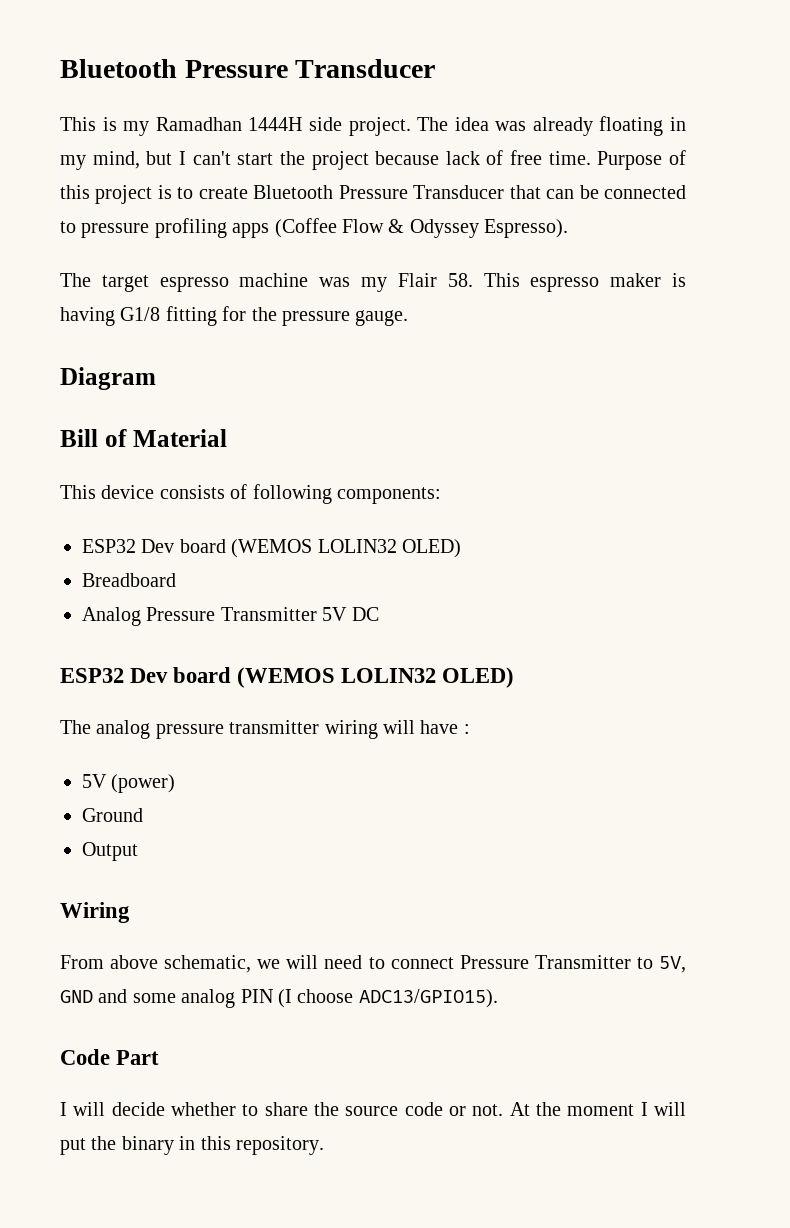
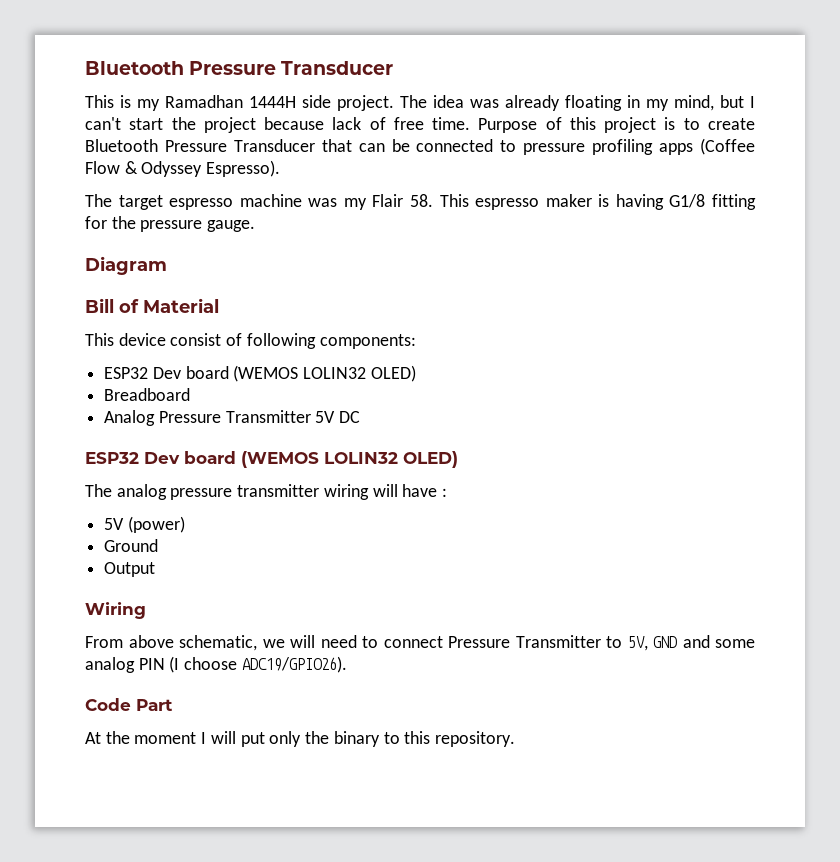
[159,485,225,499] consists -> [170,333,222,346] consist
[358,989,498,1008] ADC13/GPIO15). -> [241,656,347,673] ADC19/GPIO26).
[60,1102,504,1116] I will decide whether to share the source code or not. -> (173, 705) none
(86, 1146) none -> [269,731,302,747] only
[179,1136,196,1150] in -> [383,732,400,744] to

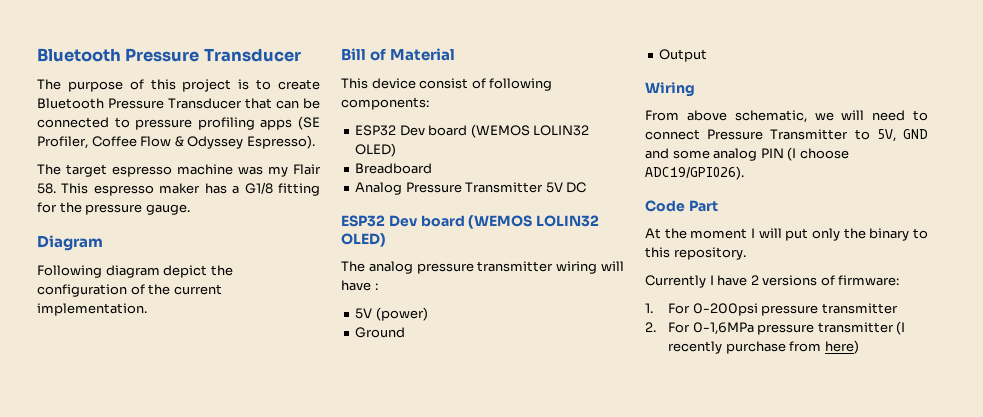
[85,95,755,111] [85,117,538,133] This is my Ramadhan 1444H side project. The idea was already floating in my mind, but I can't start the project because lack of free time. Purpose -> [37,79,123,92] The purpose
[700,138,756,155] (Coffee -> [298,116,320,130] [37,136,137,149] (SE Profiler, Coffee
[598,194,664,210] is having -> [204,183,240,194] has a
(167, 265) none -> [37,265,233,278] [37,284,222,297] [37,303,147,316] // Following diagram depict the configuration of the current implementation.
(515, 739) none -> [645,275,900,288] [645,303,898,316] [645,321,906,335] [668,340,859,354] // Currently I have 2 versions of firmware: // 1. For 0-200psi pressure transmitter // 2. For 0-1,6MPa pressure transmitter (I recently purchase from here)

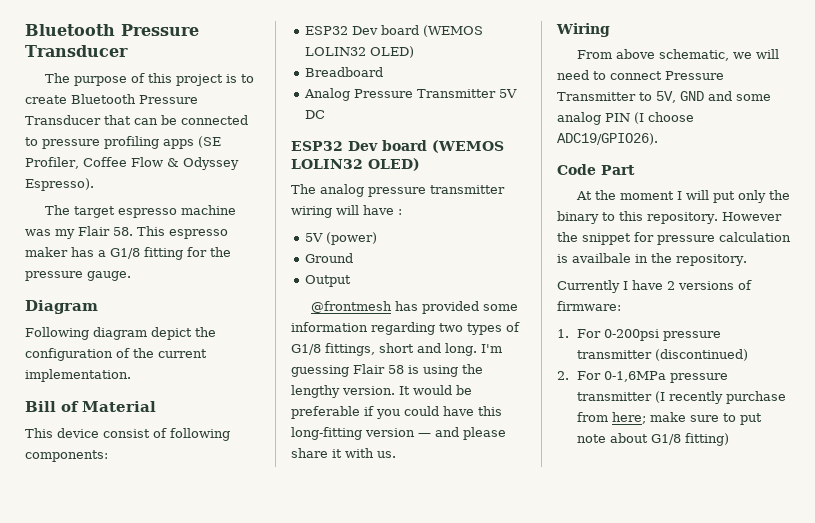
(708, 55) none -> [310,301,518,314] [291,322,520,335] [291,343,502,356] [291,364,483,377] [291,385,472,398] [291,406,502,419] [291,427,506,440] [291,448,396,458] // @frontmesh has provided some information regarding two types of G1/8 fittings, short and long. I'm guessing Flair 58 is using the lengthy version. It would be preferable if you could have this long-fitting version — and please share it with us.
(746, 253) none -> [721,212,782,221] [557,232,791,245] [557,253,747,266] However the snippet for pressure calculation is availbale in the repository.
(898, 308) none -> [655,349,749,361] (discontinued)
[824,340,859,354] here) -> [612,412,763,425] [577,433,730,446] here; make sure to put note about G1/8 fitting)

